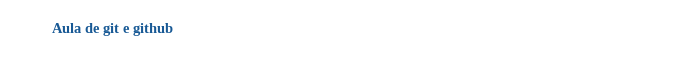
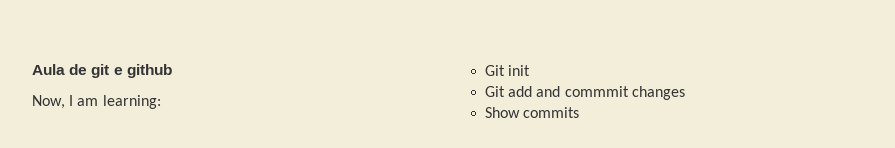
(173, 29) none -> [32,95,161,109] [485,65,531,76] [485,86,685,100] [485,107,580,118] // Now, I am learning: // Git init // Git add and commmit changes // Show commits

